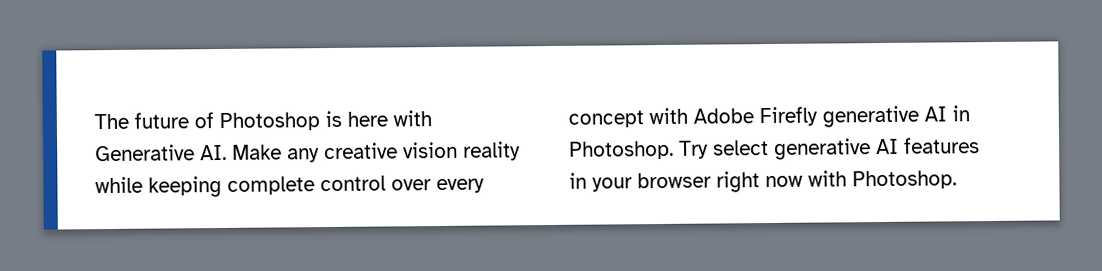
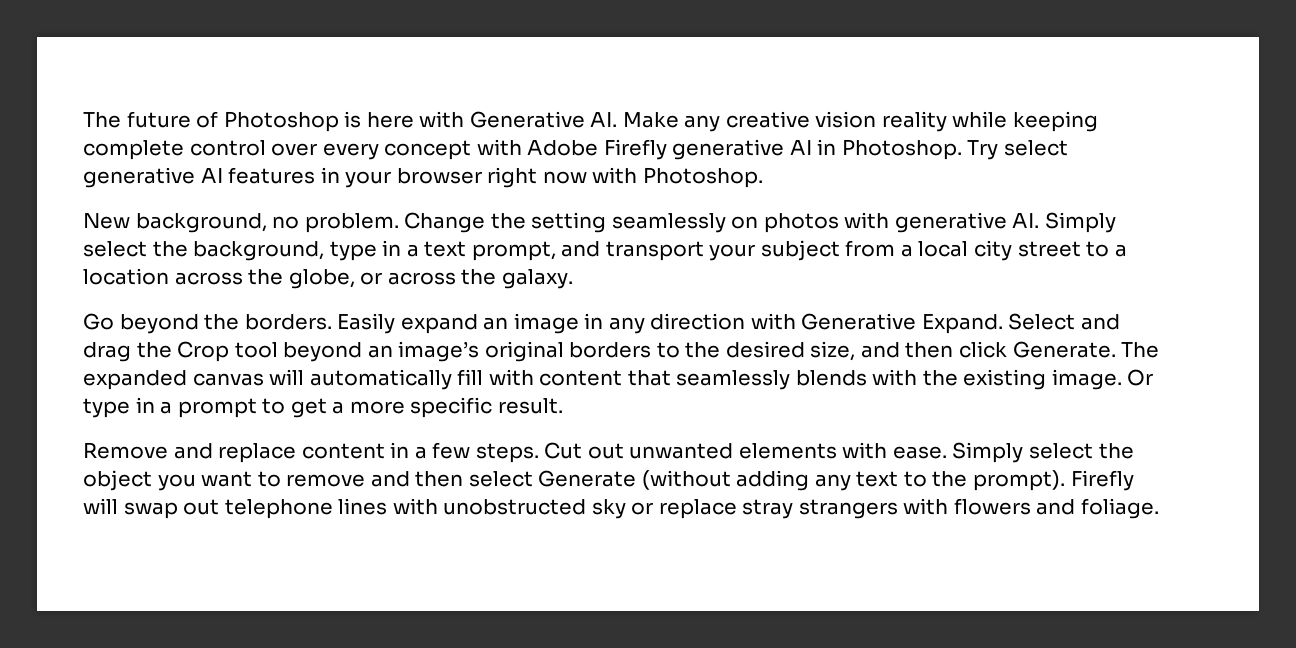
(957, 180) none -> [83,212,1116,233] [83,240,1127,261] [83,268,573,289] [83,313,1121,334] [83,341,1160,362] [83,369,1154,390] [83,397,563,418] [83,442,1134,463] [83,470,1134,491] [83,498,1160,519] // New background, no problem. Change the setting seamlessly on photos with generative AI. Simply select the background, type in a text prompt, and transport your subject from a local city street to a location across the globe, or across the galaxy. // Go beyond the borders. Easily expand an image in any direction with Generative Expand. Select and drag the Crop tool beyond an image’s original borders to the desired size, and then click Generate. The expanded canvas will automatically fill with content that seamlessly blends with the existing image. Or type in a prompt to get a more specific result. // Remove and replace content in a few steps. Cut out unwanted elements with ease. Simply select the object you want to remove and then select Generate (without adding any text to the prompt). Firefly will swap out telephone lines with unobstructed sky or replace stray strangers with flowers and foliage.

